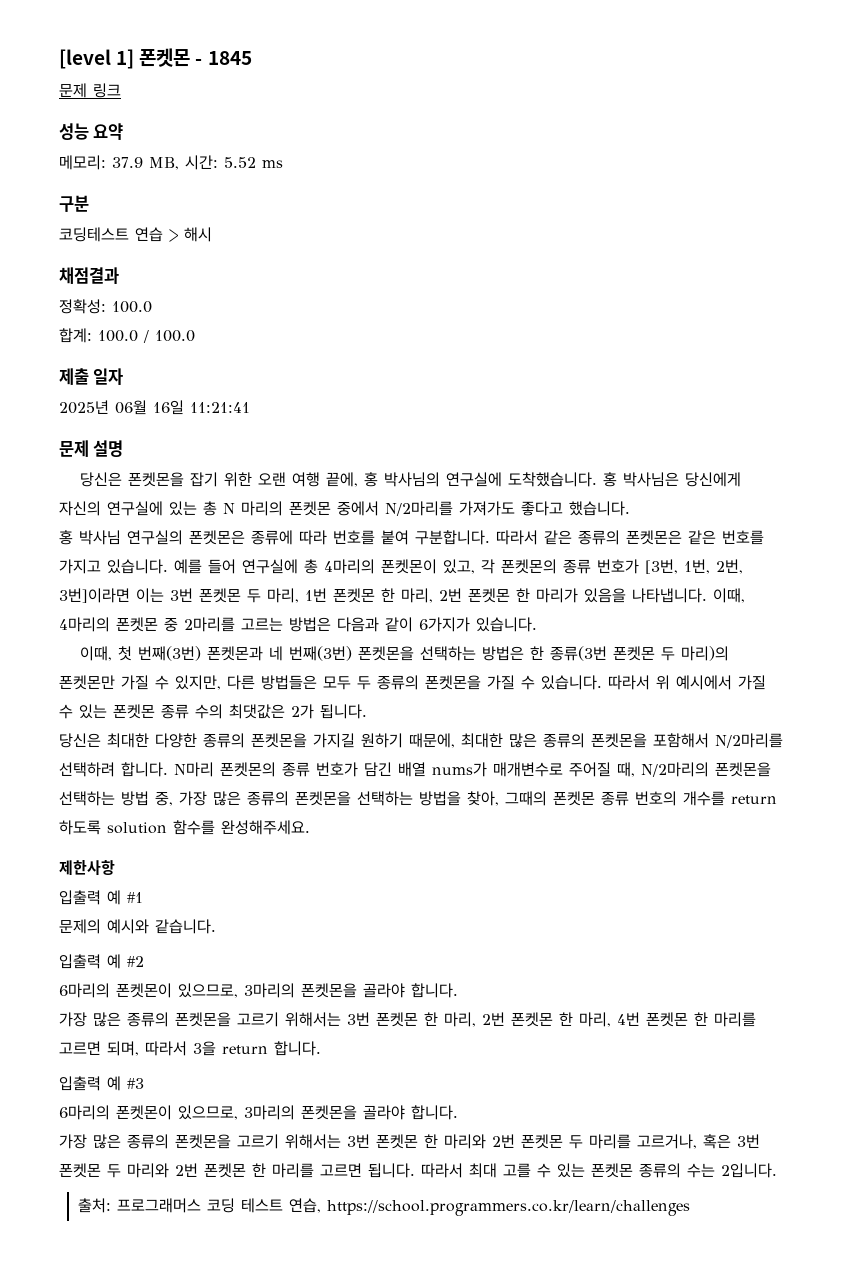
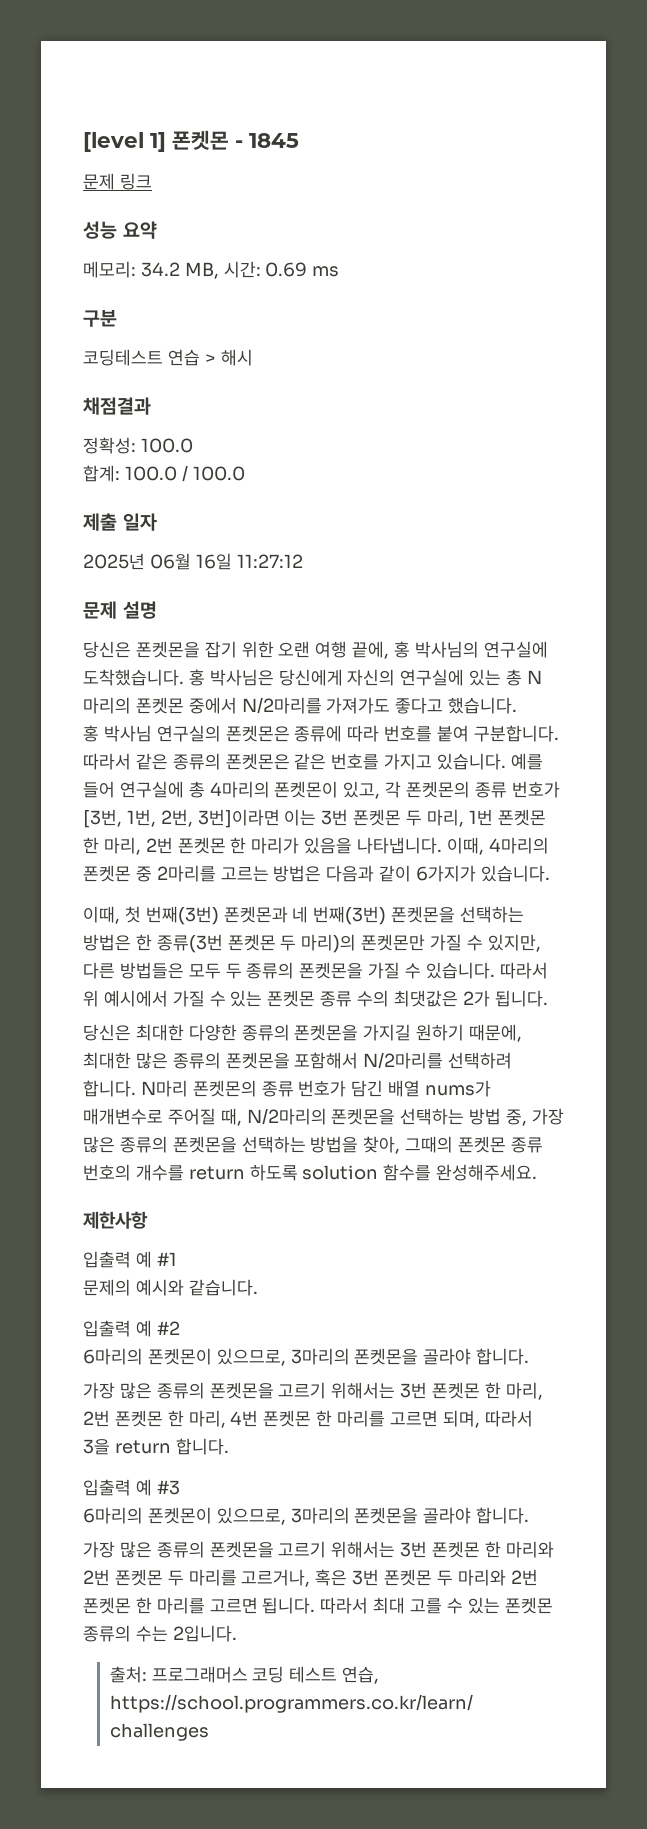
[112,157,143,168] 37.9 -> [140,262,180,277] 34.2
[224,157,256,168] 5.52 -> [265,262,308,277] 0.69
[190,402,250,413] 11:21:41 -> [236,554,303,568] 11:27:12

